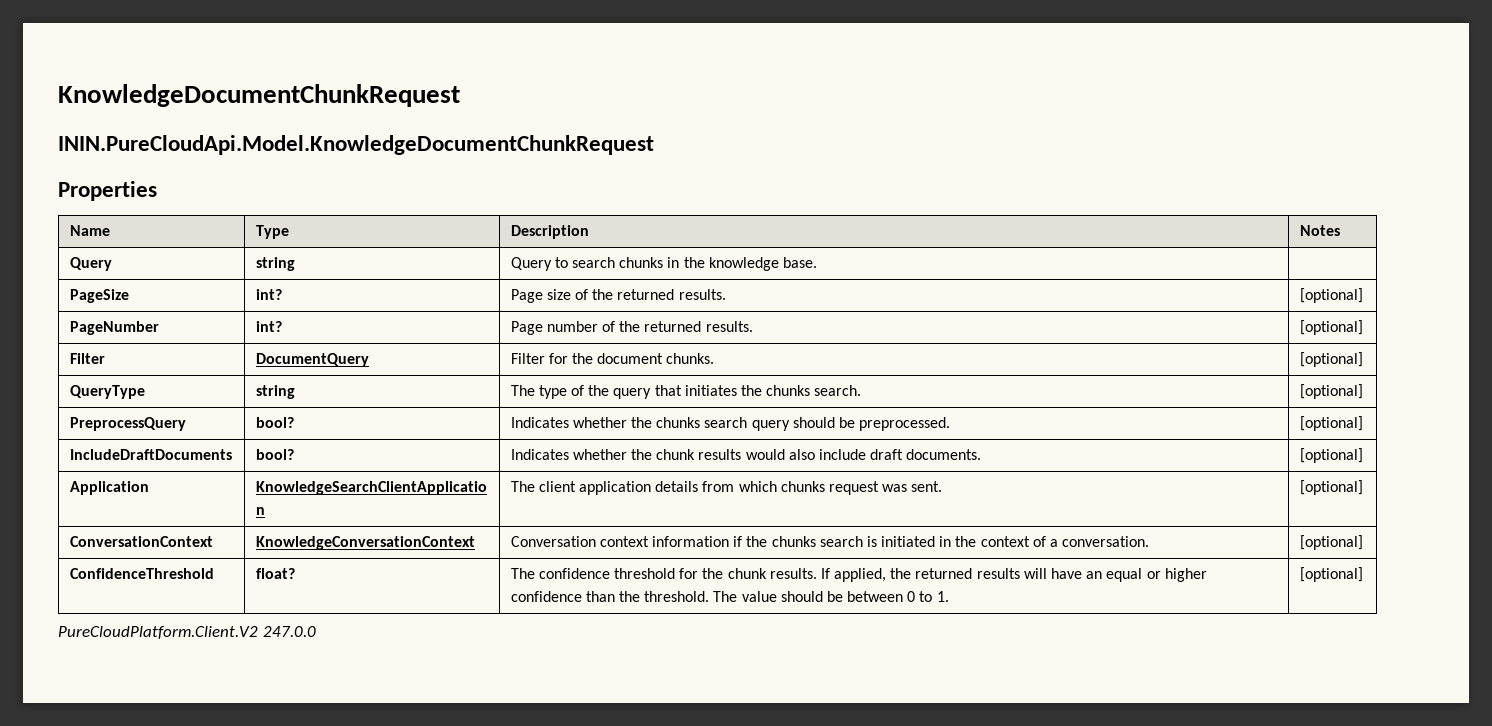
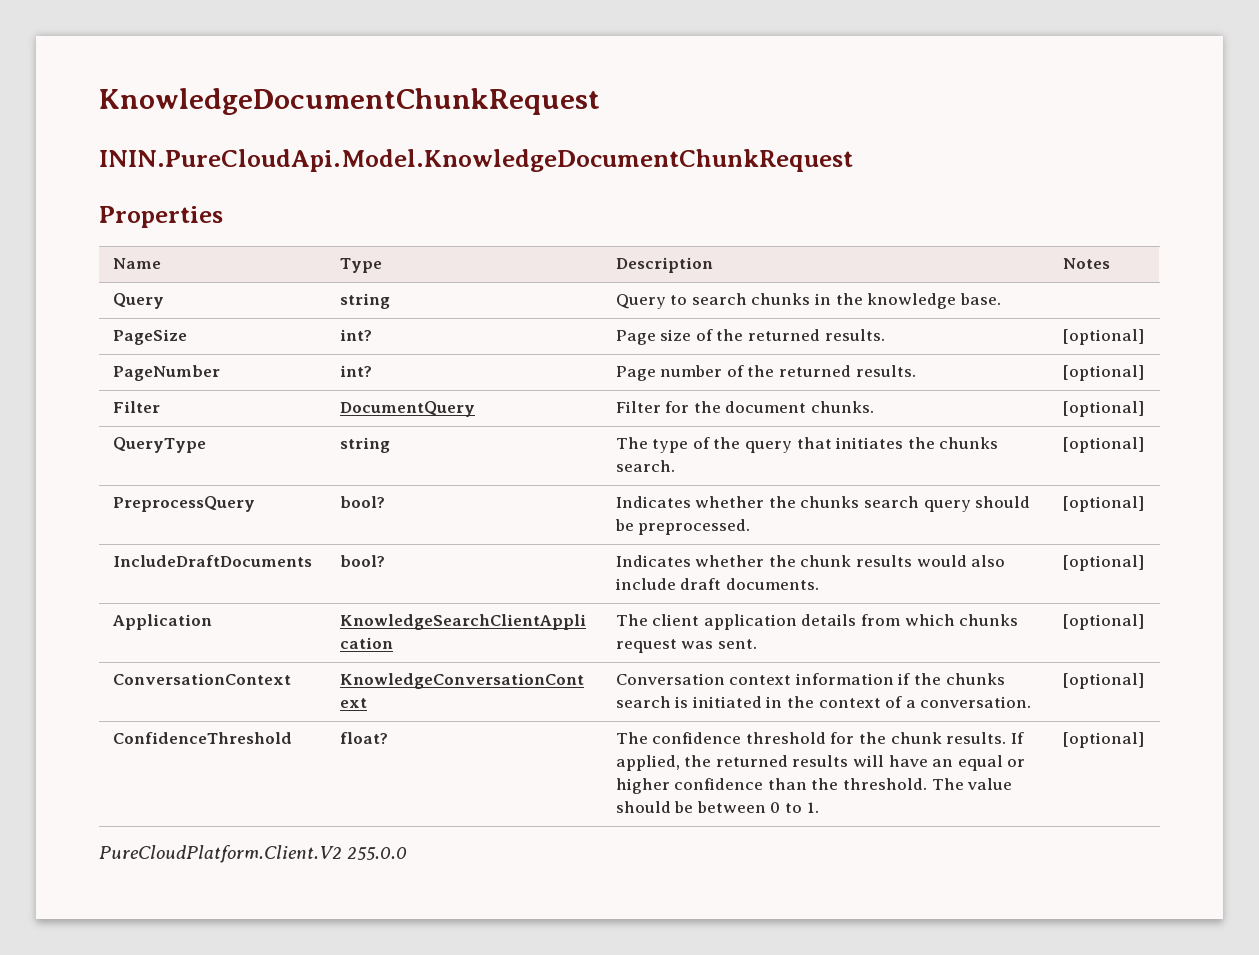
[262,626,316,637] 247.0.0 -> [347,847,408,860] 255.0.0

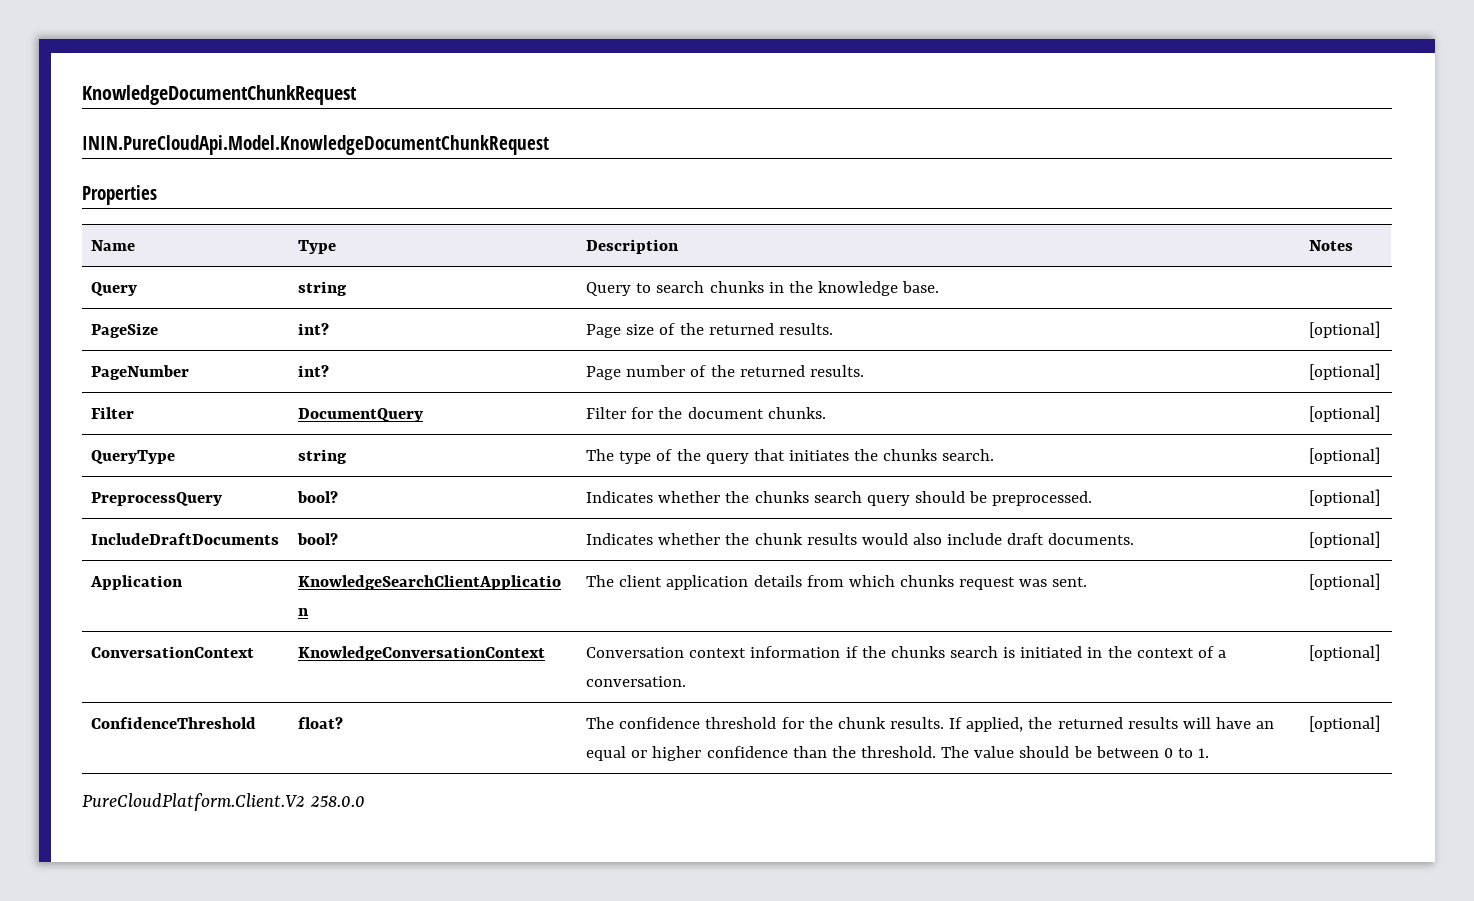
[347,847,408,860] 255.0.0 -> [309,795,365,807] 258.0.0

